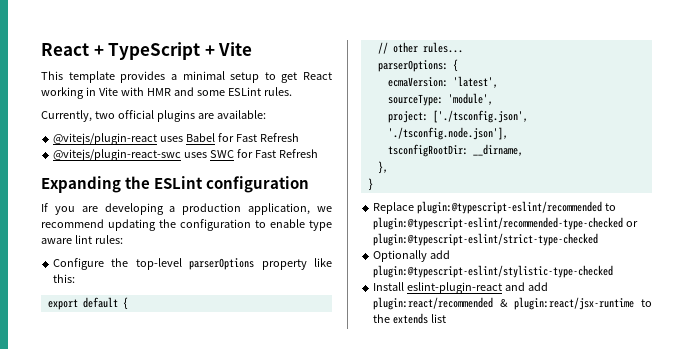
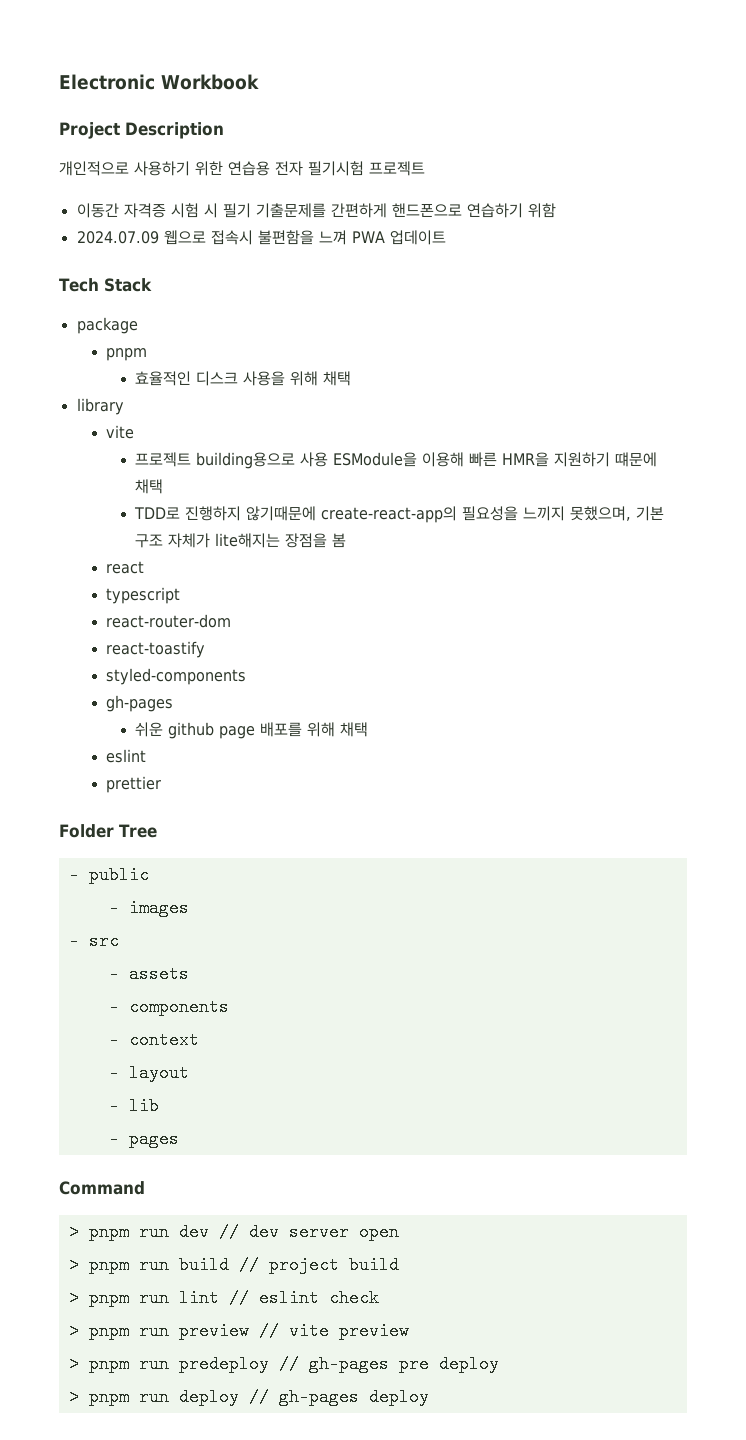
[41,42,253,60] [41,71,332,83] [41,87,292,99] [41,110,266,122] [53,133,299,145] [53,149,318,161] [41,176,310,193] [41,203,332,215] [41,219,332,231] [41,235,123,244] [53,258,332,270] [53,274,76,283] [47,297,128,310] [377,42,463,54] [377,59,458,72] [387,76,498,88] [387,93,493,106] [387,110,528,123] [387,127,508,140] [387,144,523,157] [377,161,388,174] [367,178,373,191] [373,201,617,214] [373,217,639,230] [373,233,599,246] [373,250,451,262] [373,265,614,278] [373,282,549,294] [373,297,652,310] [373,313,447,324] React + TypeScript + Vite // This template provides a minimal setup to get React working in Vite with HMR and some ESLint rules. // Currently, two official plugins are available: // @vitejs/plugin-react uses Babel for Fast Refresh // @vitejs/plugin-react-swc uses SWC for Fast Refresh // Expanding the ESLint configuration // If you are developing a production application, we recommend updating the configuration to enable type aware lint rules: // Configure the top-level parserOptions property like this: // export default { // // other rules... // parserOptions: { // ecmaVersion: 'latest', // sourceType: 'module', // project: ['./tsconfig.json', './tsconfig.node.json'], // tsconfigRootDir: __dirname, // }, // } // Replace plugin:@typescript-eslint/recommended to plugin:@typescript-eslint/recommended-type-checked or plugin:@typescript-eslint/strict-type-checked // Optionally add plugin:@typescript-eslint/stylistic-type-checked // Install eslint-plugin-react and add plugin:react/recommended & plugin:react/jsx-runtime to the extends list -> [59,74,259,90] [59,122,224,139] [59,161,425,176] [76,203,556,218] [76,230,446,245] [59,278,152,292] [76,317,138,334] [105,348,147,361] [135,371,352,386] [76,398,124,415] [105,425,134,439] [135,452,658,469] [135,479,164,494] [134,506,665,523] [135,533,347,548] [105,561,144,574] [105,587,180,604] [105,614,231,628] [105,641,205,658] [105,668,246,685] [105,695,173,712] [135,722,369,739] [105,749,146,763] [105,776,161,793] [59,824,157,838] [68,866,149,884] [108,899,189,917] [68,932,119,950] [108,965,189,983] [108,998,229,1016] [108,1031,199,1049] [108,1064,189,1082] [108,1097,159,1115] [108,1130,179,1148] [59,1181,145,1195] [68,1223,399,1241] [68,1256,399,1274] [68,1289,379,1307] [68,1322,409,1340] [68,1355,499,1373] [68,1388,429,1406] Electronic Workbook // Project Description // 개인적으로 사용하기 위한 연습용 전자 필기시험 프로젝트 // 이동간 자격증 시험 시 필기 기출문제를 간편하게 핸드폰으로 연습하기 위함 // 2024.07.09 웹으로 접속시 불편함을 느껴 PWA 업데이트 // Tech Stack // package // pnpm // 효율적인 디스크 사용을 위해 채택 // library // vite // 프로젝트 building용으로 사용 ESModule을 이용해 빠른 HMR을 지원하기 떄문에 채택 // TDD로 진행하지 않기때문에 create-react-app의 필요성을 느끼지 못했으며, 기본 구조 자체가 lite해지는 장점을 봄 // react // typescript // react-router-dom // react-toastify // styled-components // gh-pages // 쉬운 github page 배포를 위해 채택 // eslint // prettier // Folder Tree // - public // - images // - src // - assets // - components // - context // - layout // - lib // - pages // Command // > pnpm run dev // dev server open // > pnpm run build // project build // > pnpm run lint // eslint check // > pnpm run preview // vite preview // > pnpm run predeploy // gh-pages pre deploy // > pnpm run deploy // gh-pages deploy

